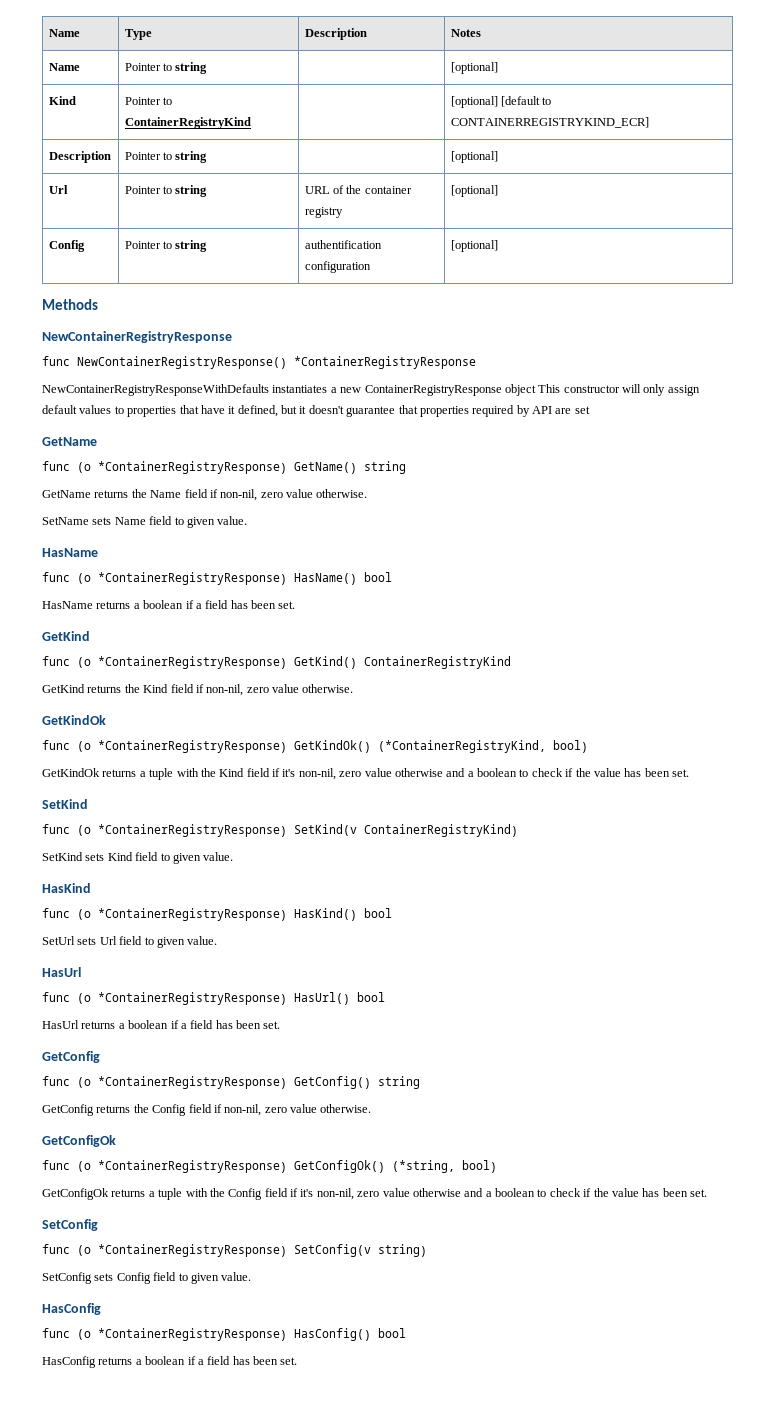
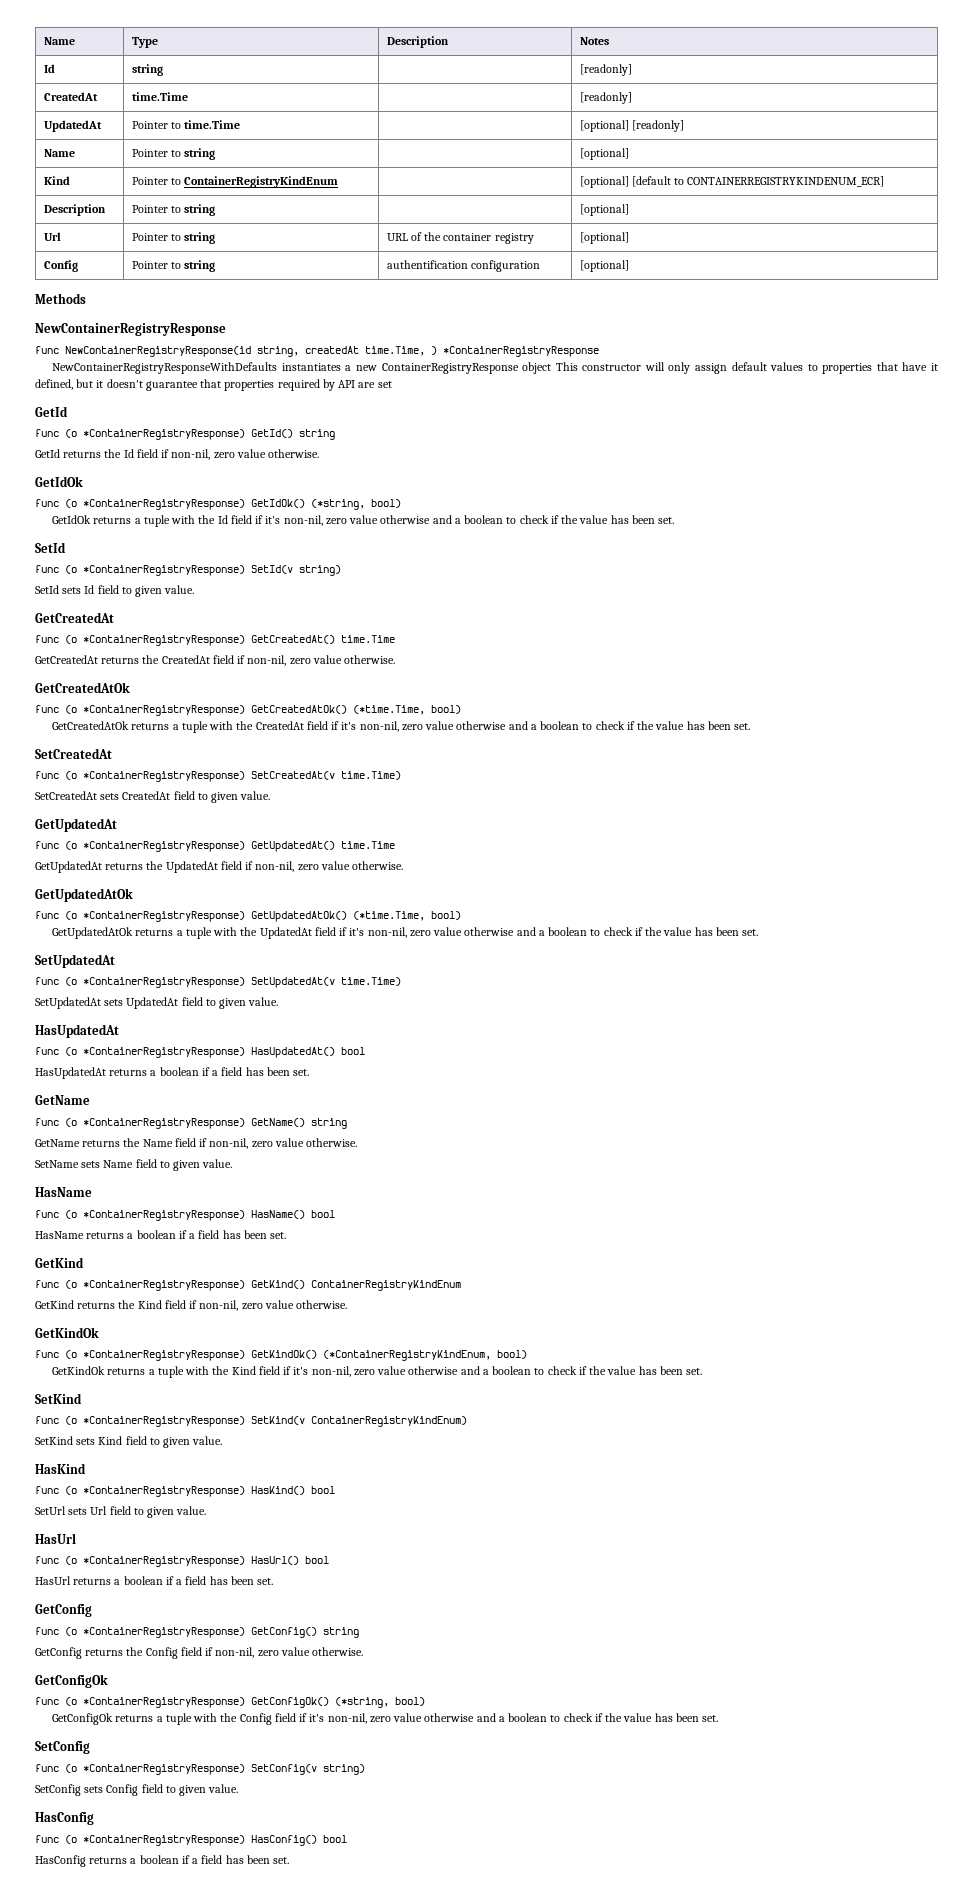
(481, 33) none -> [43,64,55,73] [131,64,163,76] [579,64,632,76] [43,92,98,101] [131,92,188,101] [579,92,632,104] [43,120,102,132] [131,120,241,129] [579,120,684,132] // Id | string | | [readonly] // CreatedAt | time.Time | | [readonly] // UpdatedAt | Pointer to time.Time | | [optional] [readonly]
[124,117,251,129] ContainerRegistryKind -> [184,176,339,188] ContainerRegistryKindEnum
[450,117,649,128] CONTAINERREGISTRYKIND_ECR] -> [687,176,885,187] CONTAINERREGISTRYKINDENUM_ECR]
[77,356,287,369] NewContainerRegistryResponse() -> [65,346,437,357] NewContainerRegistryResponse(id string, createdAt time.Time, )
(590, 410) none -> [35,406,68,417] [35,429,335,440] [35,449,320,460] [35,476,83,487] [35,499,401,510] [52,515,674,527] [35,542,66,553] [35,565,341,576] [35,585,195,597] [35,612,114,623] [35,635,395,646] [35,655,396,666] [35,682,130,693] [35,705,461,716] [52,721,750,733] [35,748,112,759] [35,771,401,782] [35,791,271,803] [35,818,117,832] [35,841,395,852] [35,861,404,873] [35,888,133,902] [35,911,461,922] [52,927,758,939] [35,954,115,968] [35,977,401,988] [35,997,279,1009] [35,1024,119,1038] [35,1047,365,1058] [35,1067,310,1079] // GetId // func (o *ContainerRegistryResponse) GetId() string // GetId returns the Id field if non-nil, zero value otherwise. // GetIdOk // func (o *ContainerRegistryResponse) GetIdOk() (*string, bool) // GetIdOk returns a tuple with the Id field if it's non-nil, zero value otherwise and a boolean to check if the value has been set. // SetId // func (o *ContainerRegistryResponse) SetId(v string) // SetId sets Id field to given value. // GetCreatedAt // func (o *ContainerRegistryResponse) GetCreatedAt() time.Time // GetCreatedAt returns the CreatedAt field if non-nil, zero value otherwise. // GetCreatedAtOk // func (o *ContainerRegistryResponse) GetCreatedAtOk() (*time.Time, bool) // GetCreatedAtOk returns a tuple with the CreatedAt field if it's non-nil, zero value otherwise and a boolean to check if the value has been set. // SetCreatedAt // func (o *ContainerRegistryResponse) SetCreatedAt(v time.Time) // SetCreatedAt sets CreatedAt field to given value. // GetUpdatedAt // func (o *ContainerRegistryResponse) GetUpdatedAt() time.Time // GetUpdatedAt returns the UpdatedAt field if non-nil, zero value otherwise. // GetUpdatedAtOk // func (o *ContainerRegistryResponse) GetUpdatedAtOk() (*time.Time, bool) // GetUpdatedAtOk returns a tuple with the UpdatedAt field if it's non-nil, zero value otherwise and a boolean to check if the value has been set. // SetUpdatedAt // func (o *ContainerRegistryResponse) SetUpdatedAt(v time.Time) // SetUpdatedAt sets UpdatedAt field to given value. // HasUpdatedAt // func (o *ContainerRegistryResponse) HasUpdatedAt() bool // HasUpdatedAt returns a boolean if a field has been set.
[364,656,511,669] ContainerRegistryKind -> [311,1280,461,1291] ContainerRegistryKindEnum
[378,740,546,753] (*ContainerRegistryKind, -> [323,1350,491,1361] (*ContainerRegistryKindEnum,
[364,824,518,837] ContainerRegistryKind) -> [311,1416,467,1427] ContainerRegistryKindEnum)

